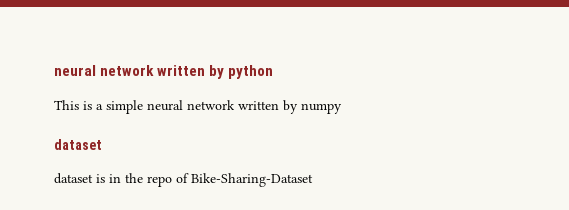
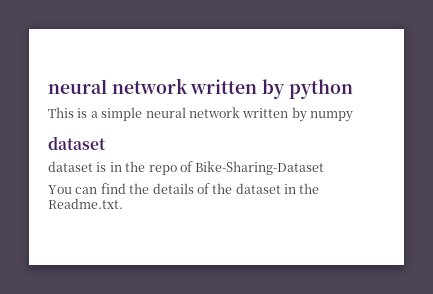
(313, 180) none -> [48,183,320,194] [48,198,123,209] // You can find the details of the dataset in the Readme.txt.

